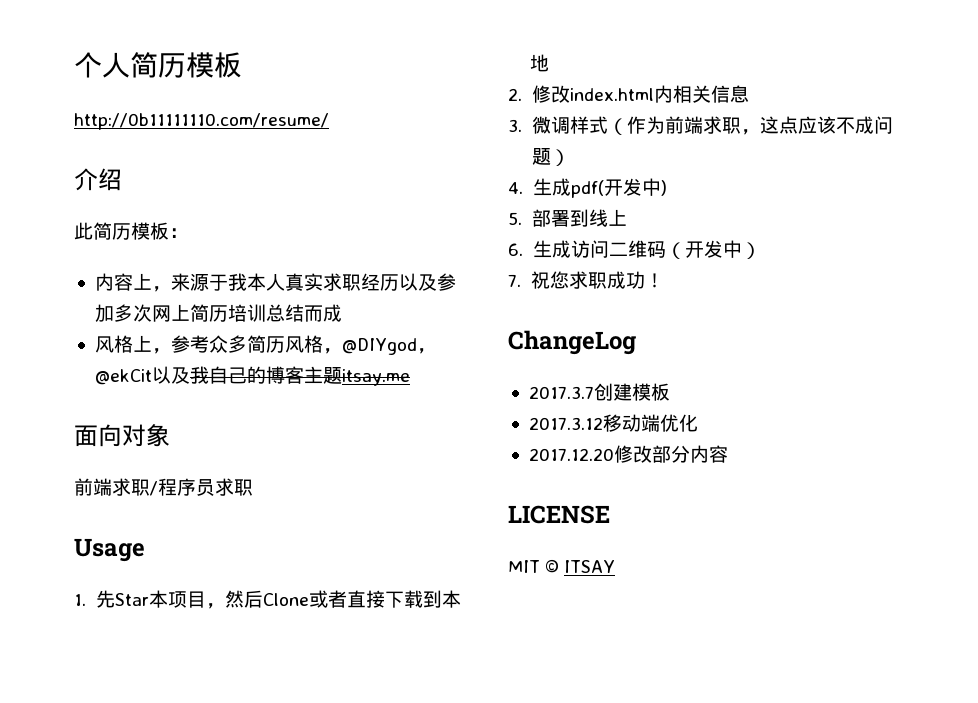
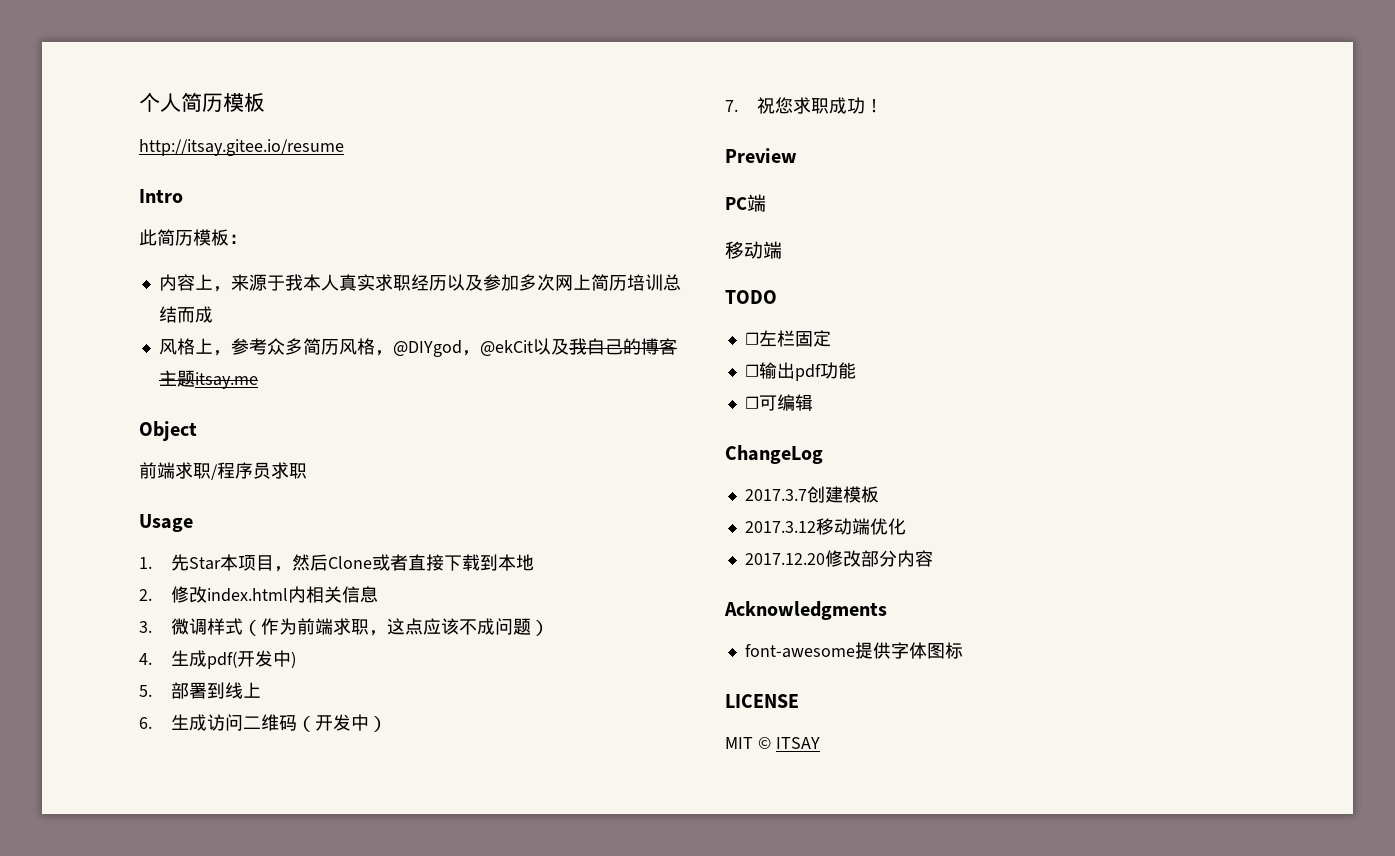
[74,113,329,130] [74,168,122,191] http://0b11111110.com/resume/ // 介绍 -> [139,139,344,156] [139,189,183,203] http://itsay.gitee.io/resume // Intro
[74,424,170,447] 面向对象 -> [139,421,197,441] Object
(664, 280) none -> [725,148,797,163] [725,194,766,212] [725,241,782,259] [725,290,777,304] [744,330,831,347] [744,362,856,381] [744,394,813,411] // Preview // PC端 // 移动端 // TODO // ☐左栏固定 // ☐输出pdf功能 // ☐可编辑
(728, 454) none -> [724,601,887,620] [744,642,963,659] // Acknowledgments // font-awesome提供字体图标

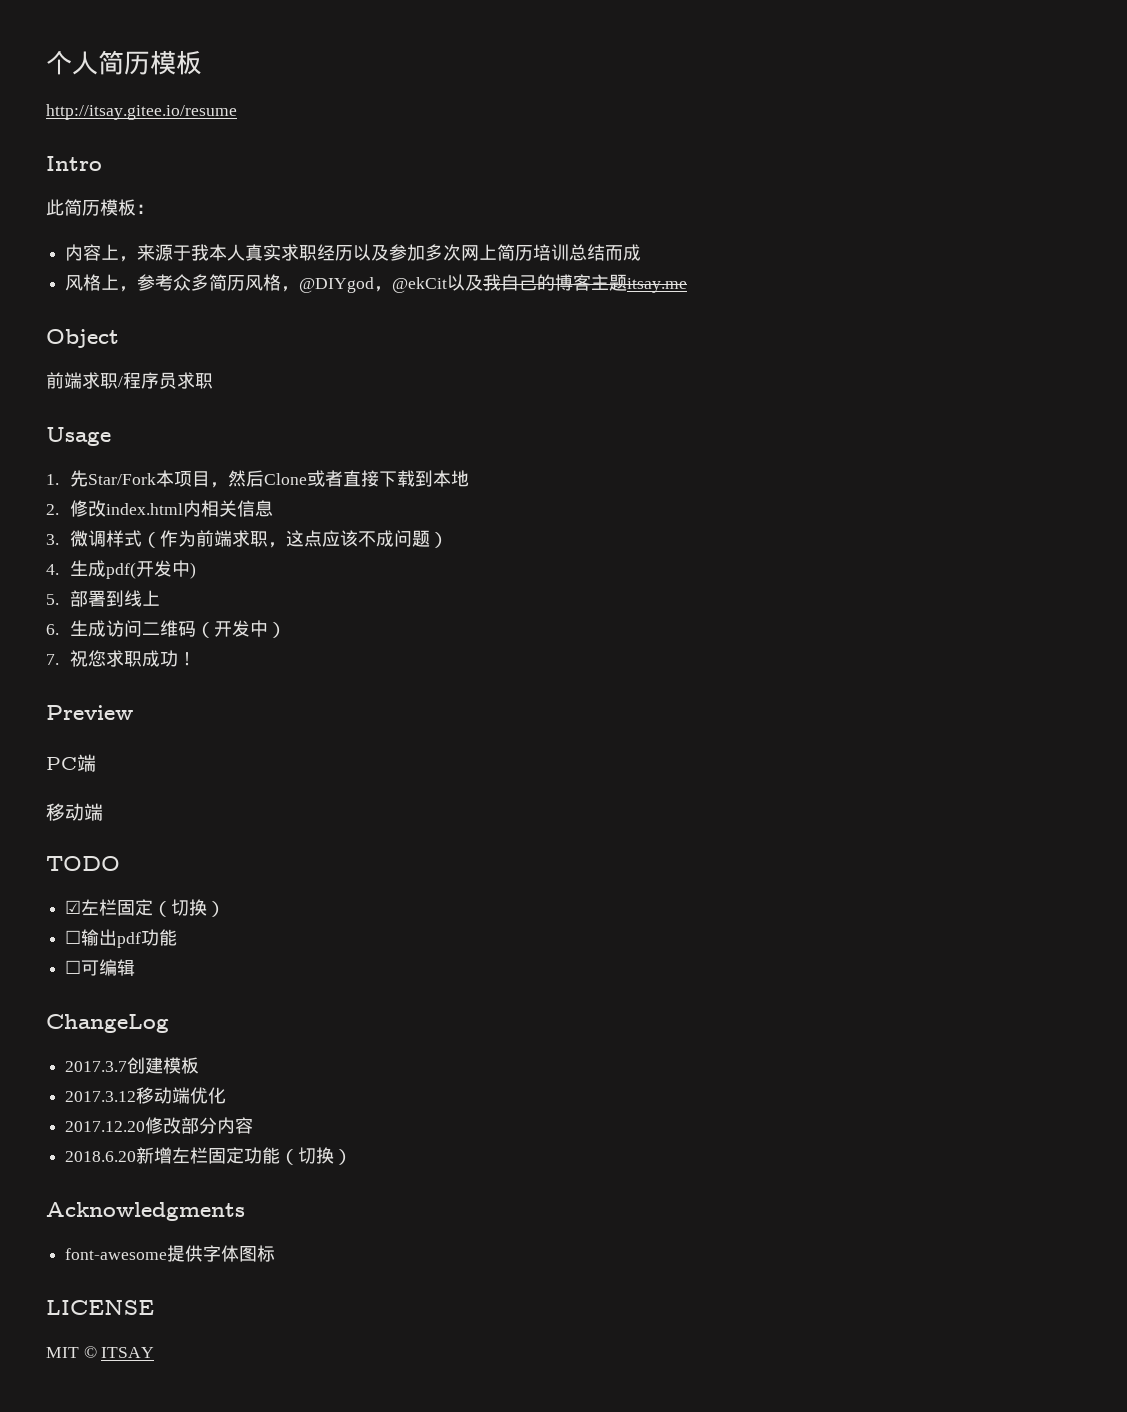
[188,557,221,570] Star -> [88,473,157,485] Star/Fork
[744,330,831,347] ☐左栏固定 -> [65,899,226,917] ☑左栏固定（切换）
(933, 558) none -> [65,1147,353,1165] // 2018.6.20新增左栏固定功能（切换）

